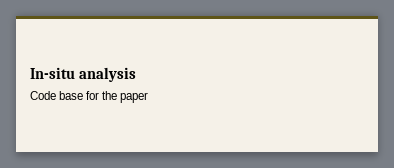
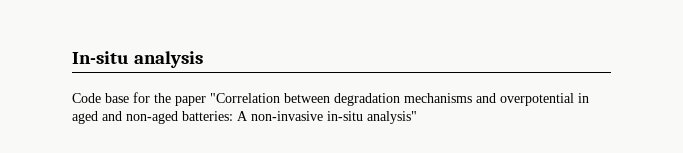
(149, 97) none -> [210,93,589,106] [72,111,417,124] "Correlation between degradation mechanisms and overpotential in aged and non-aged batteries: A non-invasive in-situ analysis"

